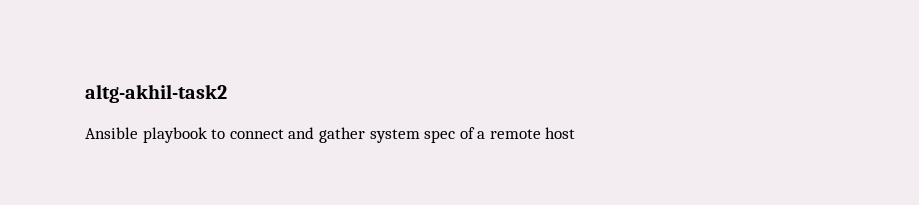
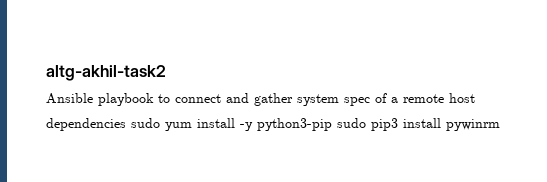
(576, 133) none -> [46,118,500,131] // dependencies sudo yum install -y python3-pip sudo pip3 install pywinrm

